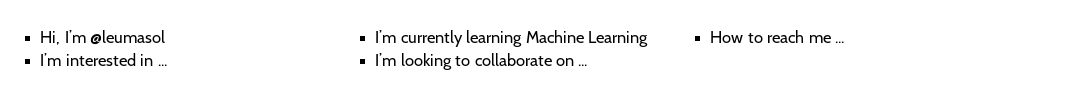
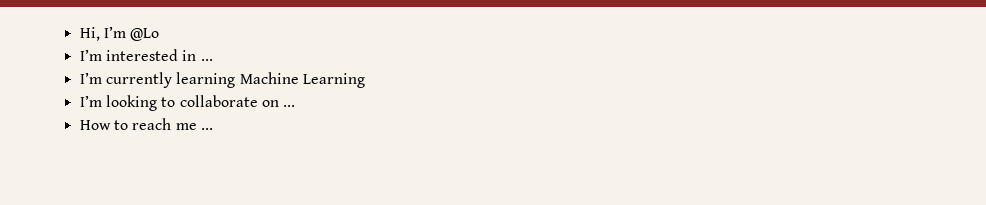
[90,30,166,45] @leumasol -> [130,28,160,41] @Lo

